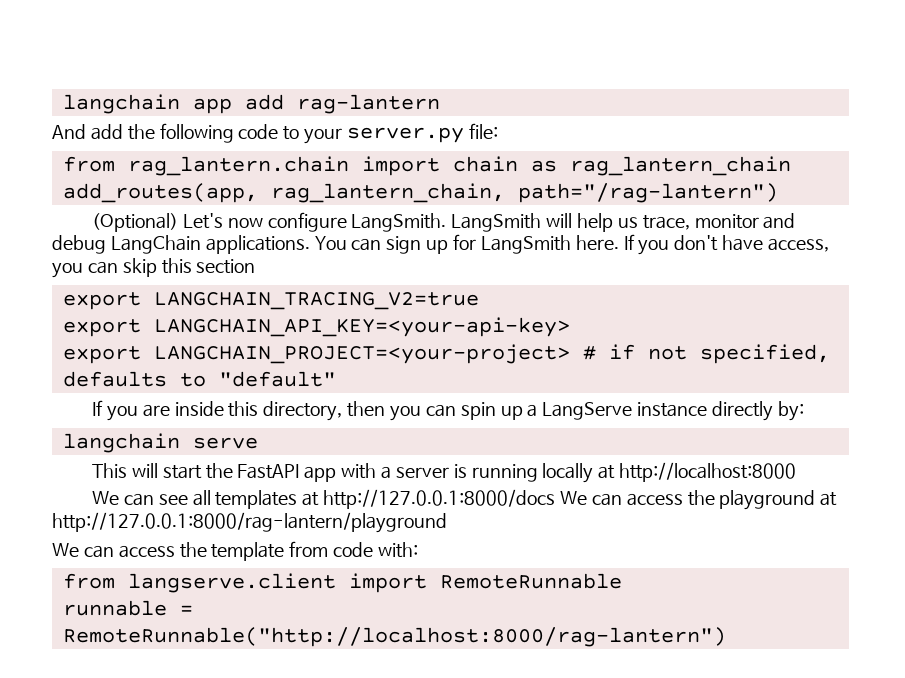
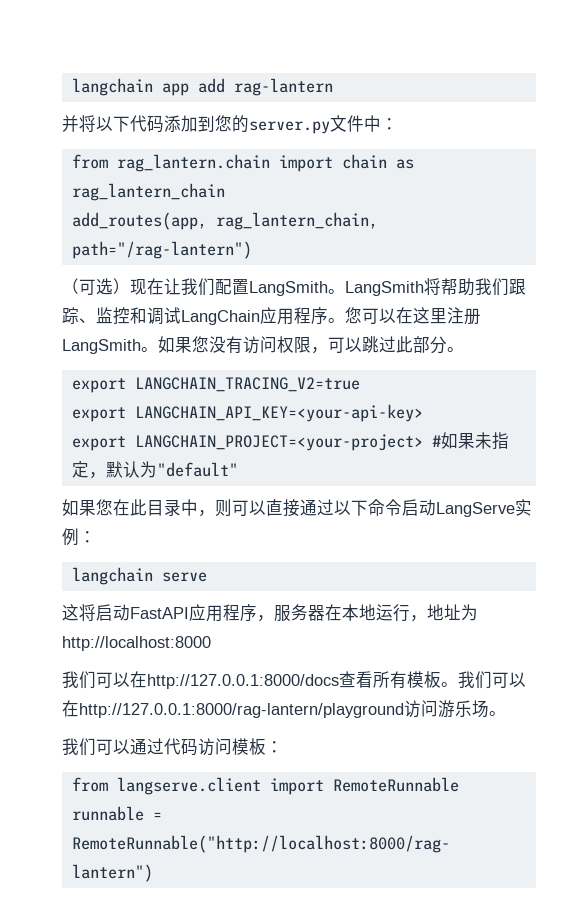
[52,123,498,144] And add the following code to your server.py file: -> [62,115,398,134] 并将以下代码添加到您的server.py文件中：
[91,212,796,232] [52,234,829,255] [52,258,256,278] (Optional) Let's now configure LangSmith. LangSmith will help us trace, monitor and debug LangChain applications. You can sign up for LangSmith here. If you don't have access, you can skip this section -> [62,278,526,296] [62,307,481,325] [62,336,464,354] （可选）现在让我们配置LangSmith。LangSmith将帮助我们跟踪、监控和调试LangChain应用程序。您可以在这里注册LangSmith。如果您没有访问权限，可以跳过此部分。
[608,344,830,364] [62,371,336,387] [91,400,804,421] [62,433,258,453] [91,462,797,483] [91,489,838,510] [52,512,447,533] [52,541,419,561] if not specified, defaults to "default" // If you are inside this directory, then you can spin up a LangServe instance directly by: // langchain serve // This will start the FastAPI app with a server is running locally at http://localhost:8000 // We can see all templates at http://127.0.0.1:8000/docs We can access the playground at http://127.0.0.1:8000/rag-lantern/playground // We can access the template from code with: -> [440,432,509,450] [71,461,238,479] [62,499,532,517] [62,528,96,546] [71,567,207,585] [62,604,478,622] [62,636,211,651] [62,671,526,689] [62,700,506,718] [62,738,283,756] 如果未指定，默认为"default" // 如果您在此目录中，则可以直接通过以下命令启动LangServe实例： // langchain serve // 这将启动FastAPI应用程序，服务器在本地运行，地址为http://localhost:8000 // 我们可以在http://127.0.0.1:8000/docs查看所有模板。我们可以在http://127.0.0.1:8000/rag-lantern/playground访问游乐场。 // 我们可以通过代码访问模板：

